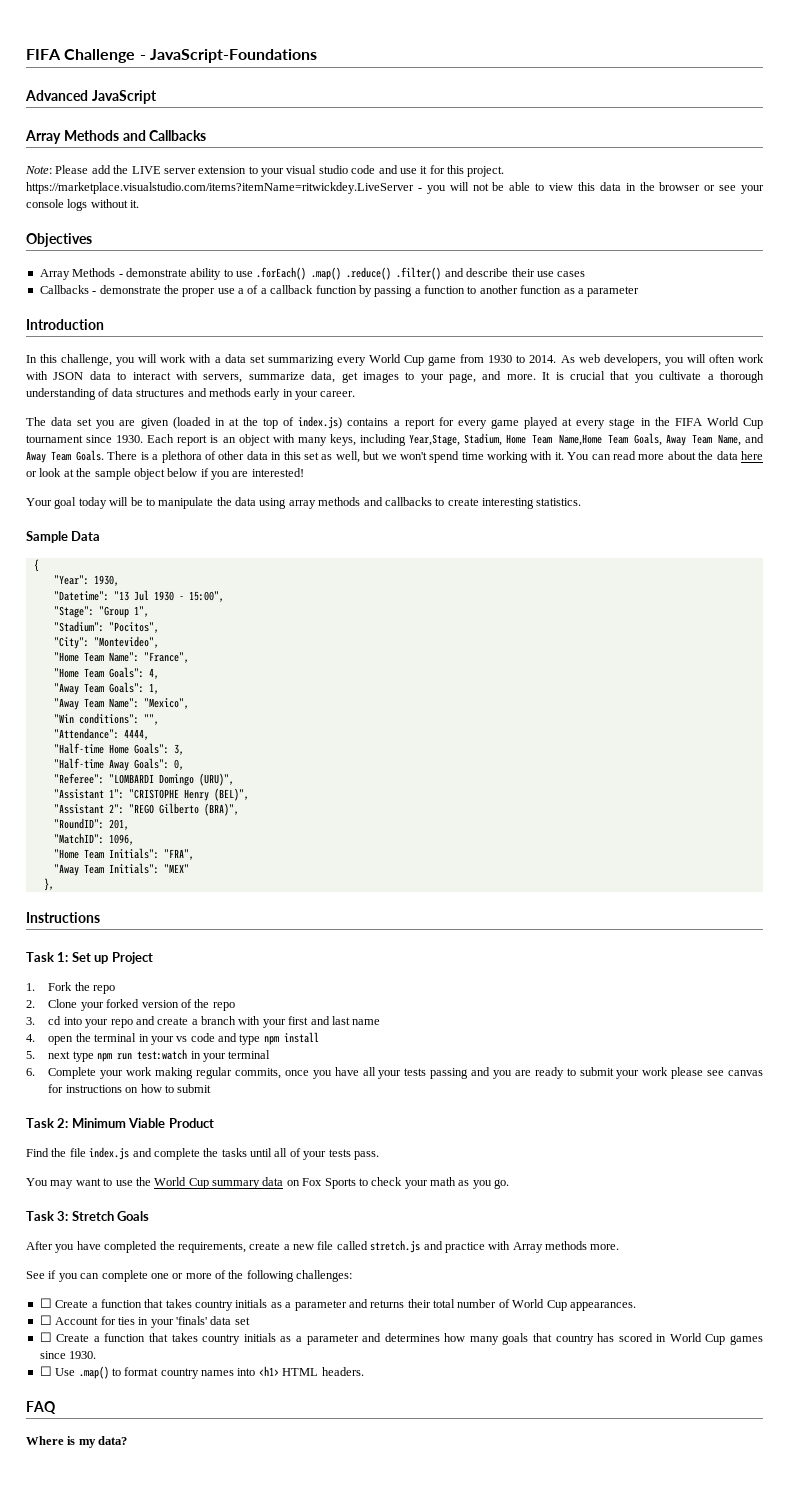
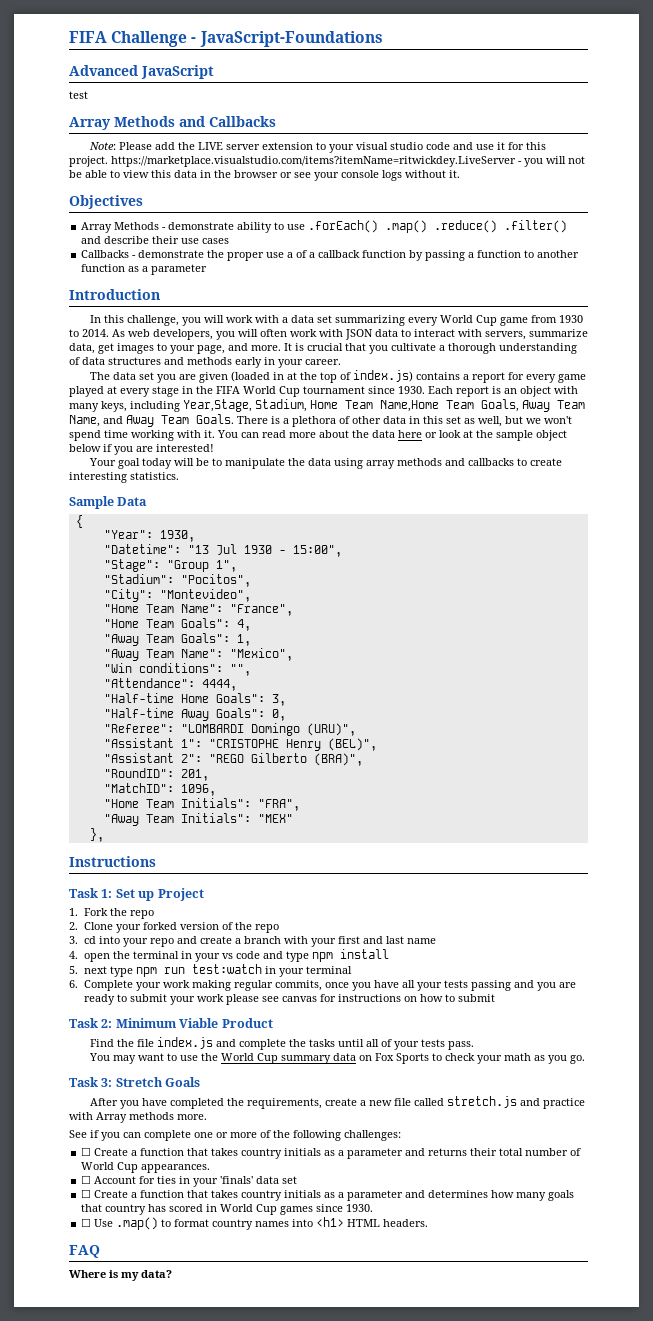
(157, 97) none -> [69,91,88,99] // test

